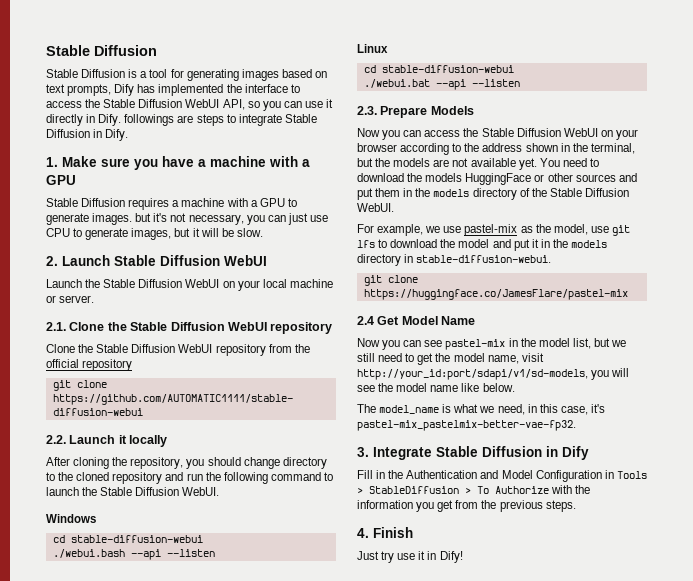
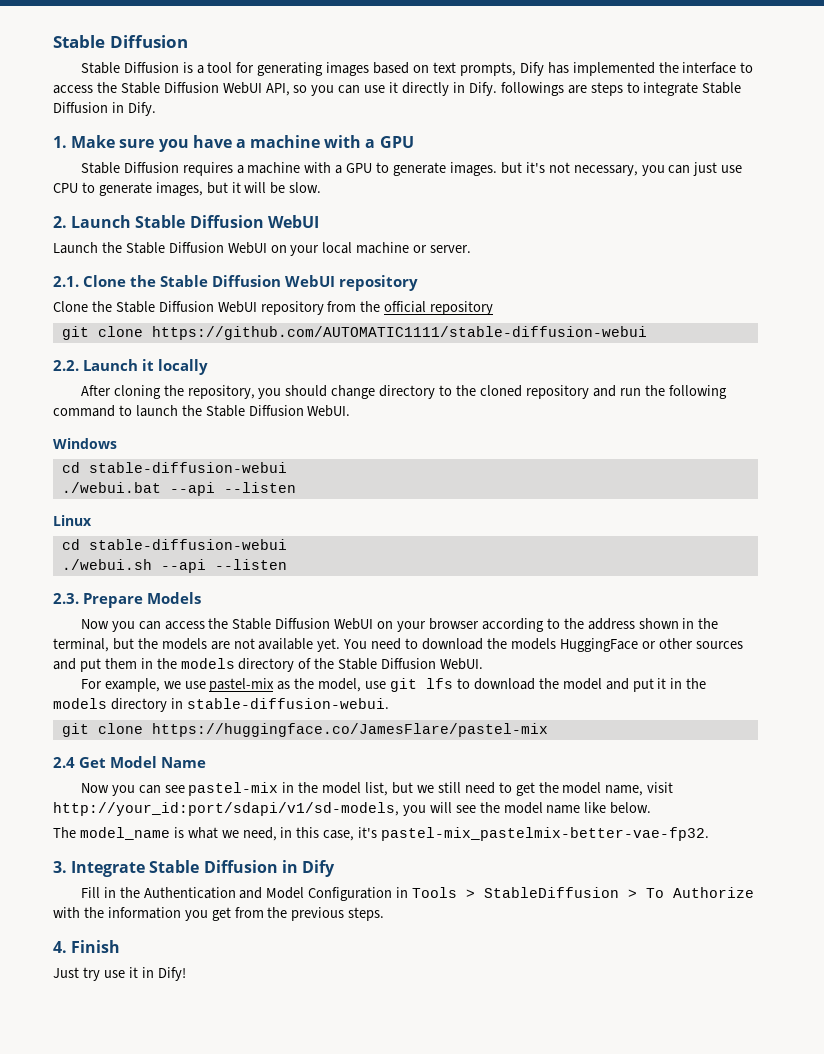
[52,549,125,558] ./webui.bash -> [61,482,161,493] ./webui.bat
[363,79,430,88] ./webui.bat -> [61,559,152,570] ./webui.sh

